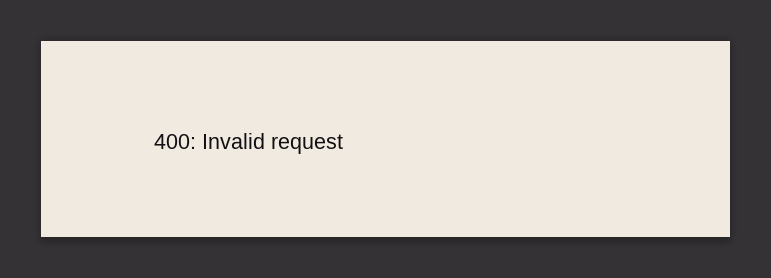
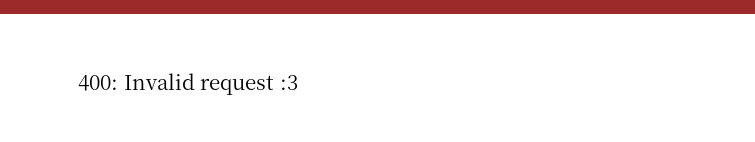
(343, 144) none -> [279,75,298,90] :3

